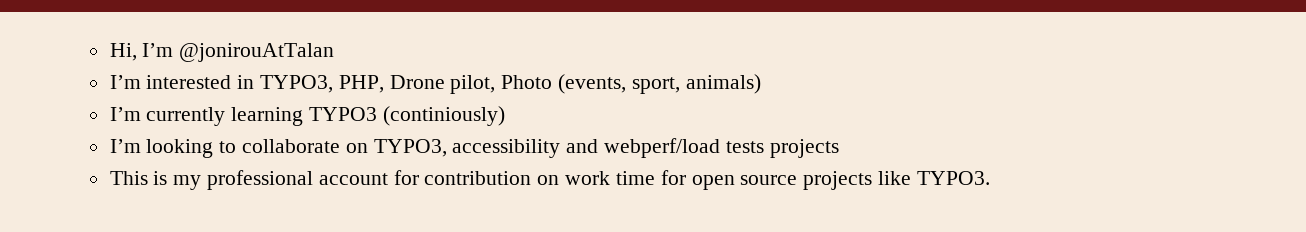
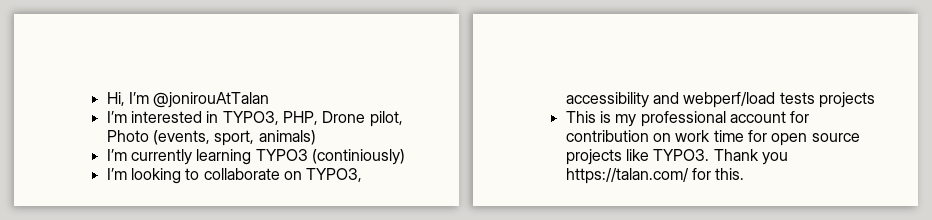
(990, 178) none -> [713,149,788,165] [565,168,745,184] Thank you https://talan.com/ for this.

